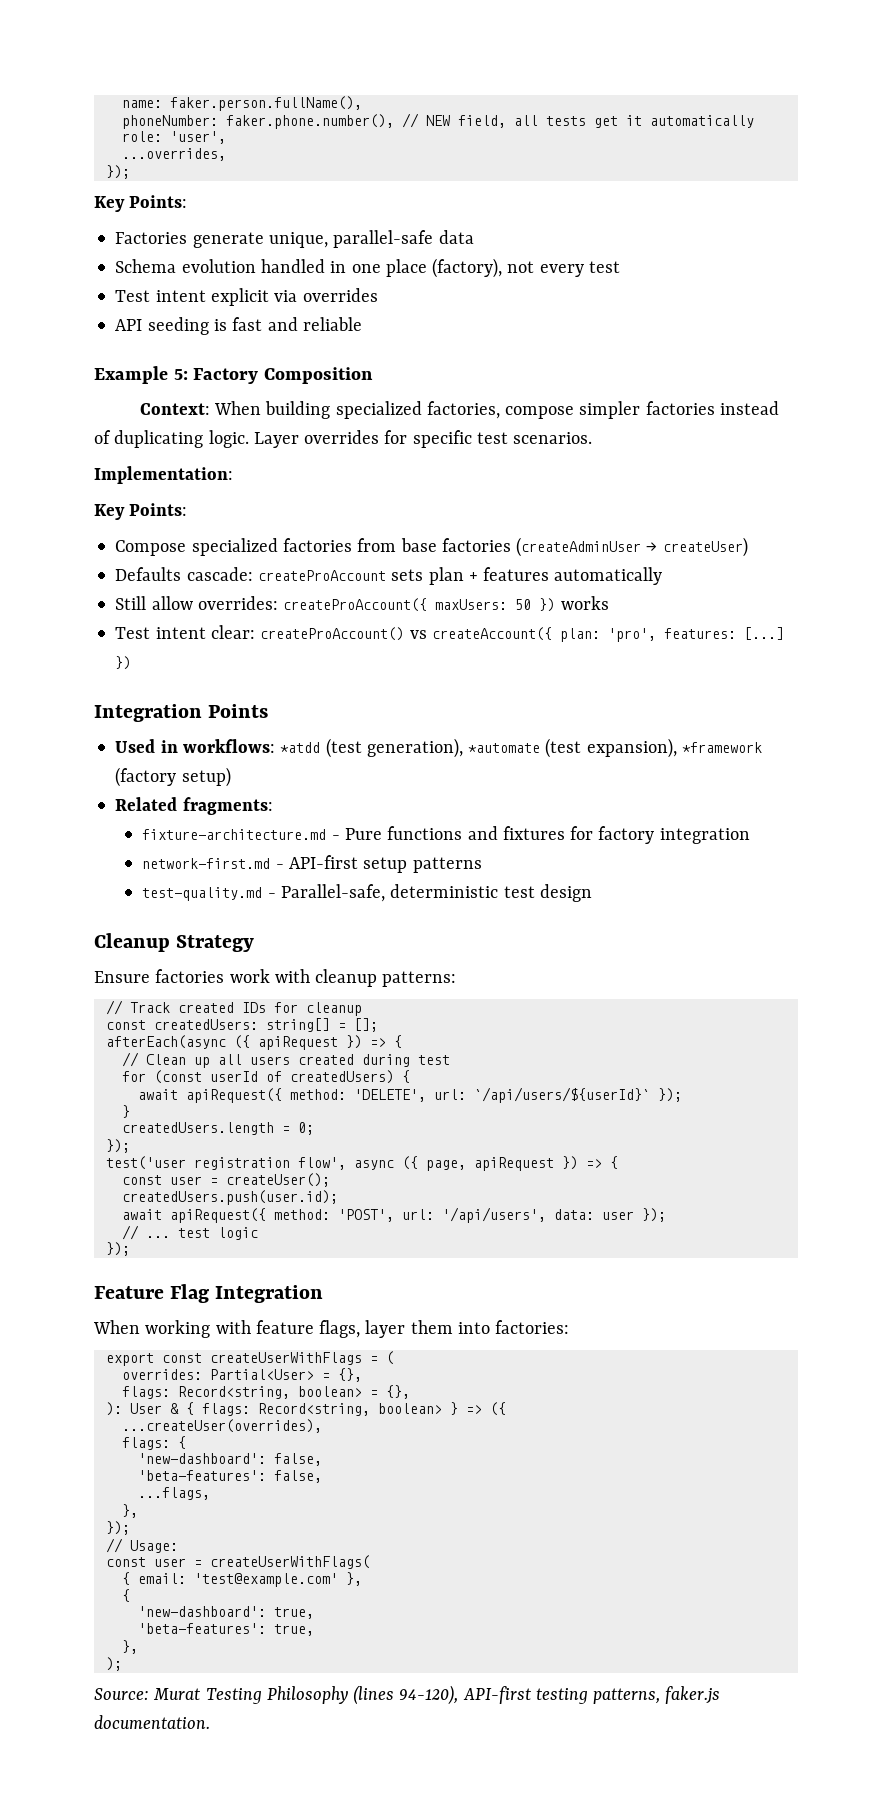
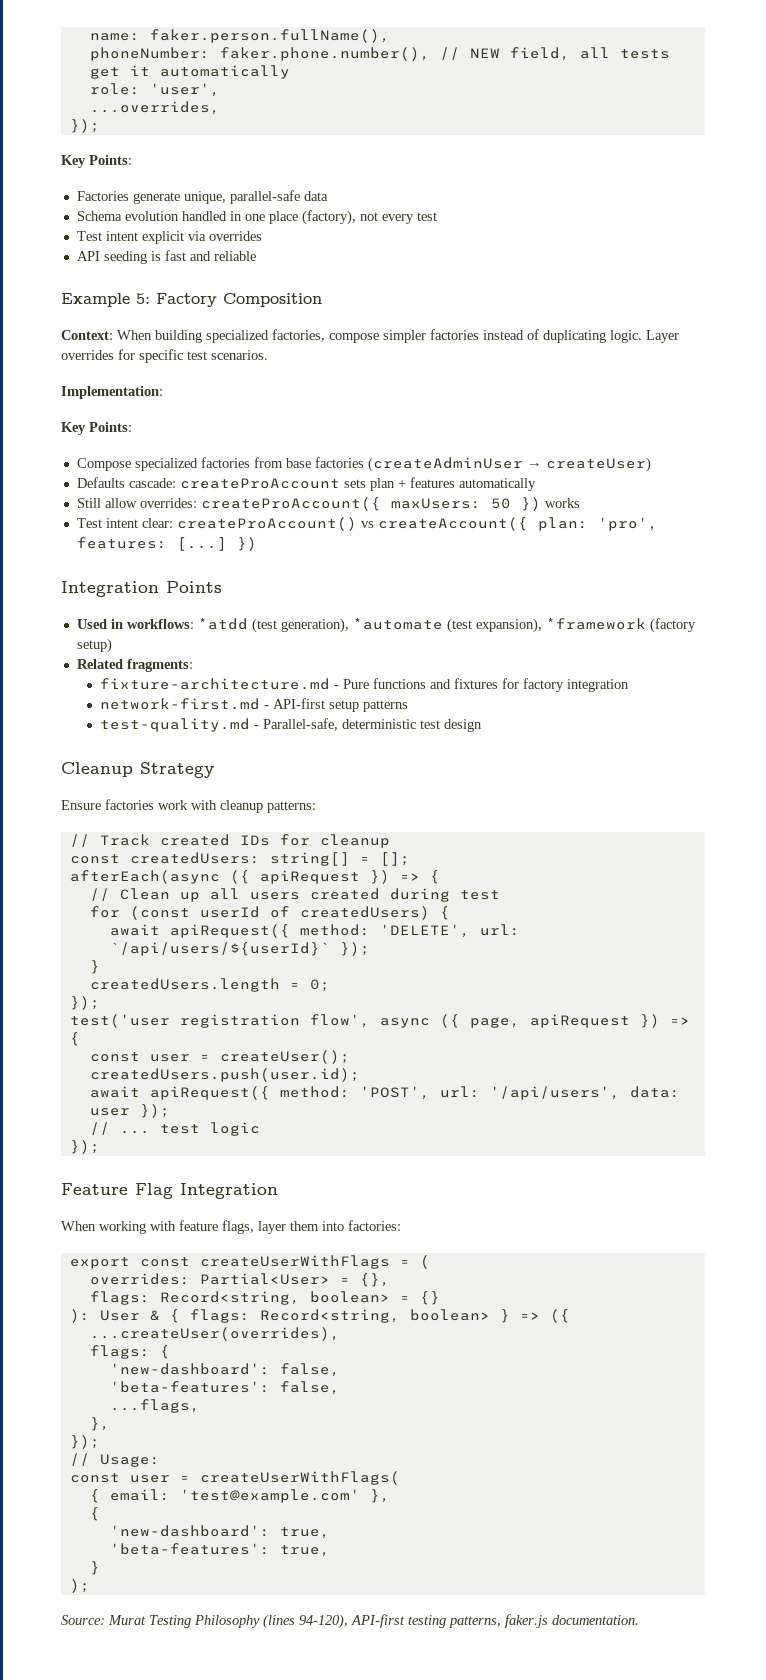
[385,1385,410,1399] {}, -> [419,1291,440,1305] {}
[121,1640,138,1654] }, -> [89,1561,100,1575] }

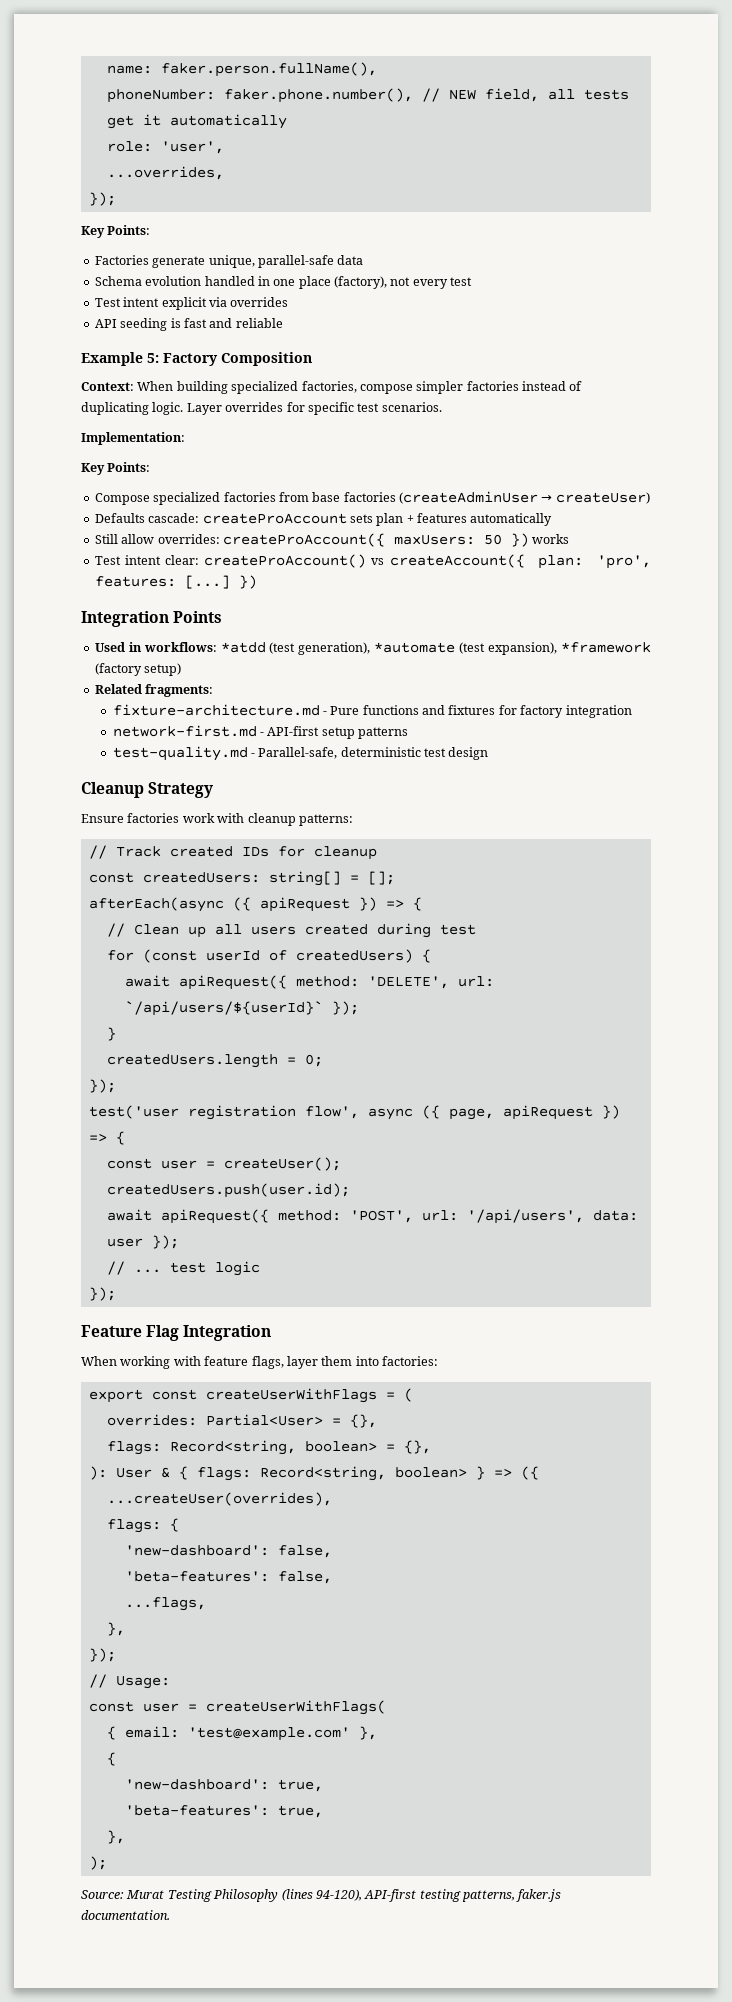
[419,1291,440,1305] {} -> [403,1440,431,1454] {},
[89,1561,100,1575] } -> [106,1830,125,1844] },

